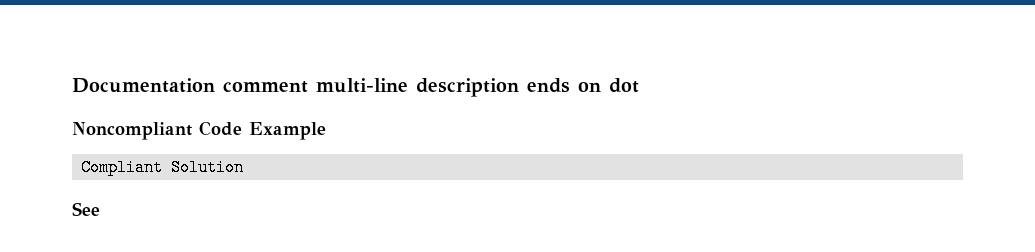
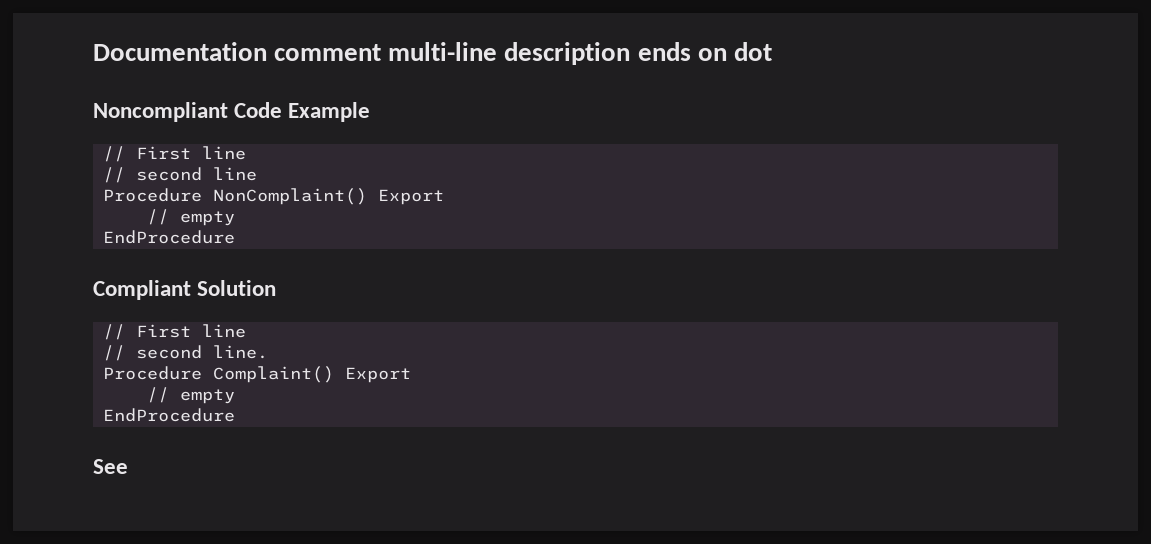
[81,159,244,176] Compliant Solution -> [103,146,247,162] [103,167,258,183] [103,188,445,205] [147,209,236,226] [103,230,236,244] [93,280,277,300] [103,324,247,340] [103,345,269,361] [103,366,412,383] [147,387,236,404] [103,408,236,422] // First line // // second line // Procedure NonComplaint() Export // // empty // EndProcedure // Compliant Solution // // First line // // second line. // Procedure Complaint() Export // // empty // EndProcedure

